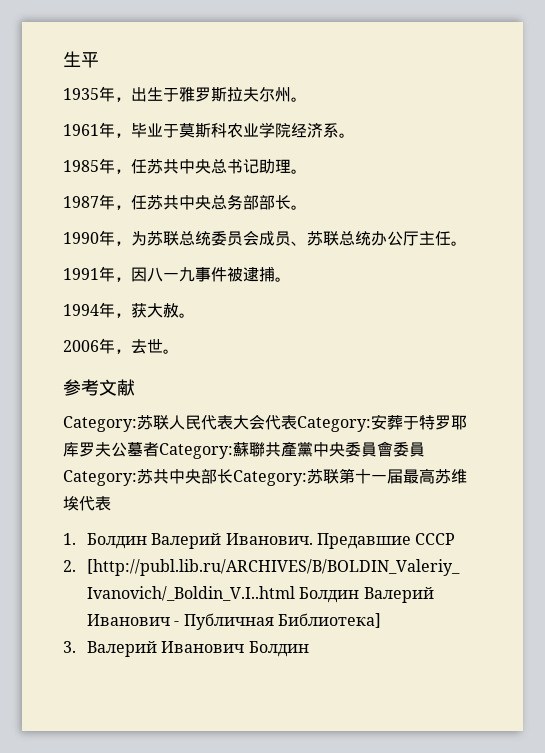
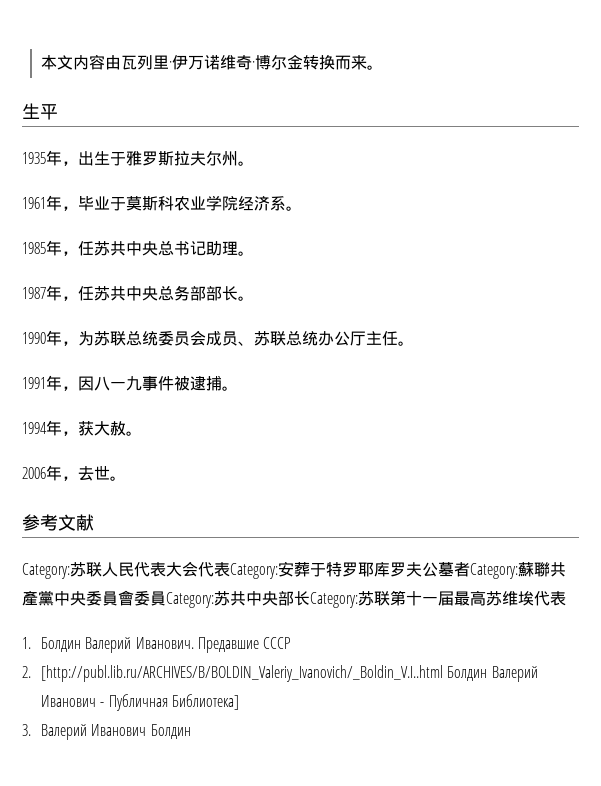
(63, 59) none -> [41,54,384,70] 本文内容由瓦列里·伊万诺维奇·博尔金转换而来。 //

